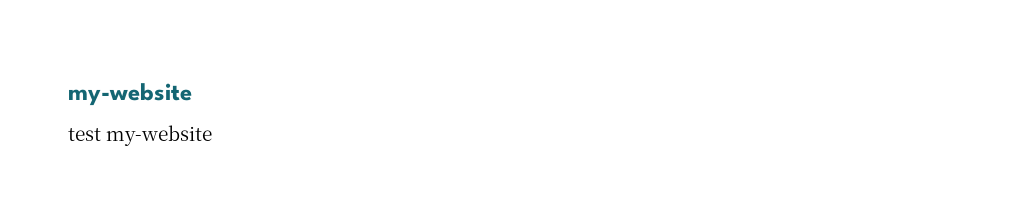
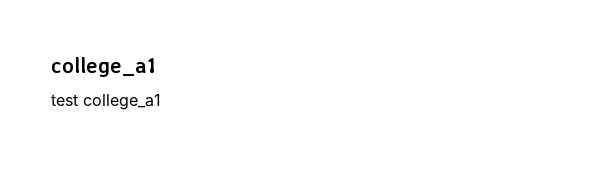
[68,83,192,106] my-website -> [51,57,156,77] college_a1
[106,125,213,146] my-website -> [83,94,161,110] college_a1

